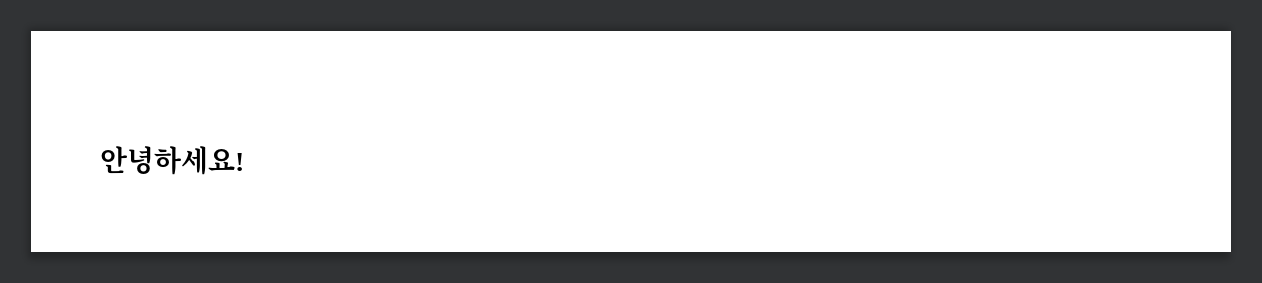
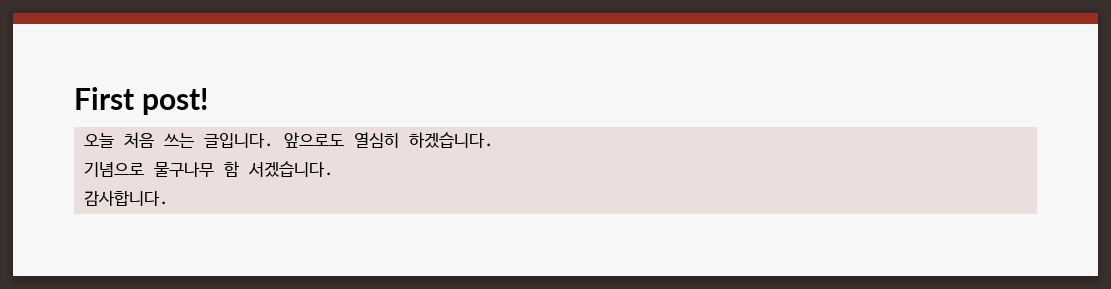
[100,146,244,175] 안녕하세요! -> [74,87,209,115] [84,132,495,148] [84,161,335,177] [84,190,170,206] First post! // 오늘 처음 쓰는 글입니다. 앞으로도 열심히 하겠습니다. // 기념으로 물구나무 함 서겠습니다. // 감사합니다.

